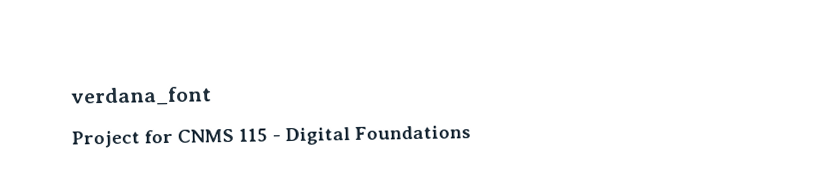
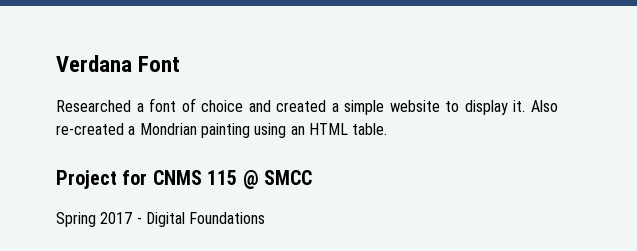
[70,86,212,107] verdana_font -> [56,55,181,72] [56,98,558,115] [56,123,388,138] Verdana Font // Researched a font of choice and created a simple website to display it. Also re-created a Mondrian painting using an HTML table.
(268, 135) none -> [242,170,312,189] [56,212,133,227] @ SMCC // Spring 2017

